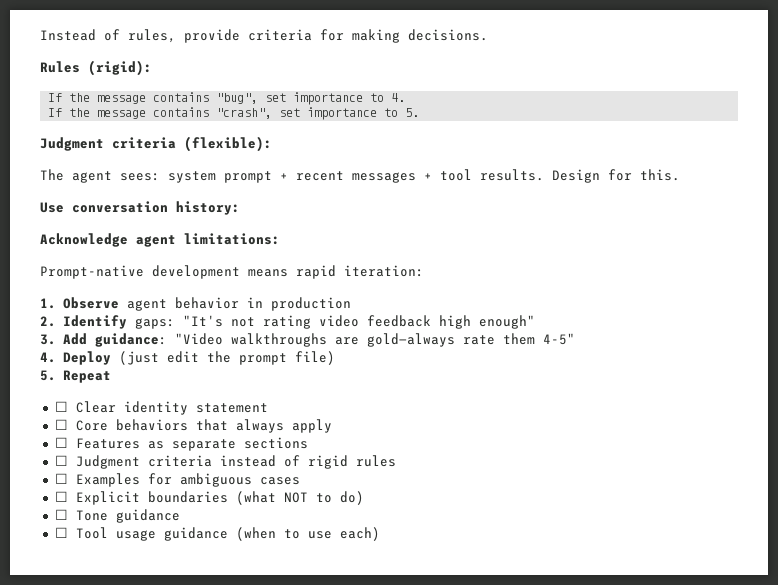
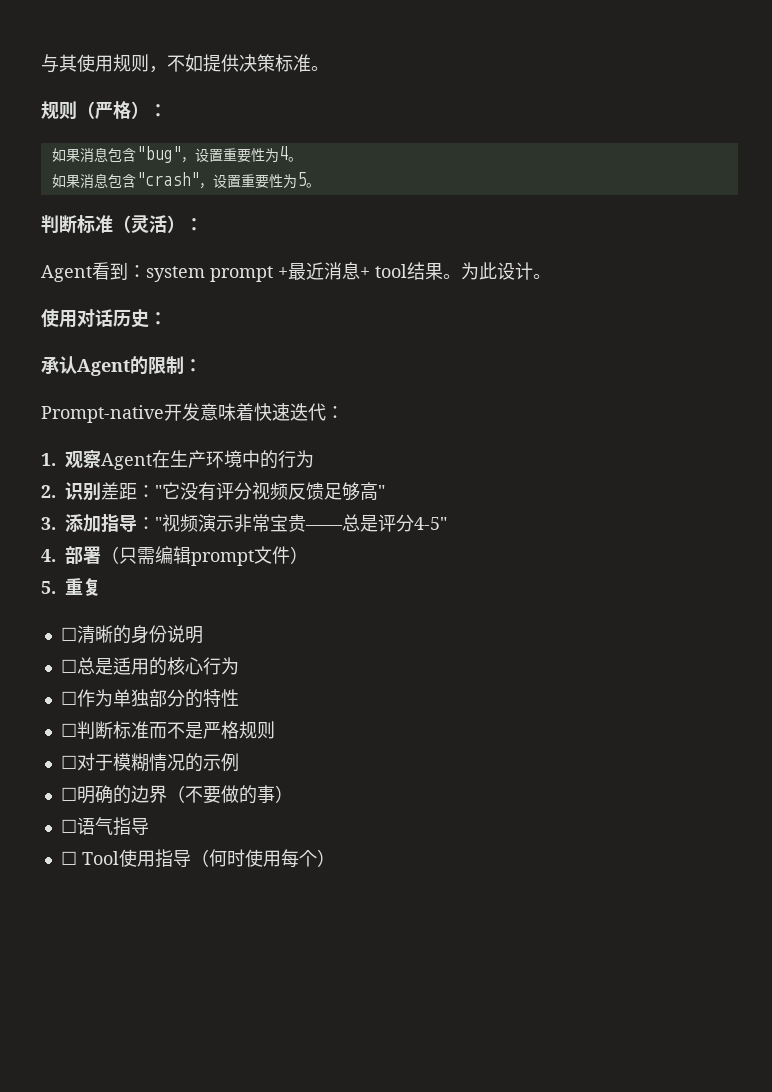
[40,29,488,43] [40,60,152,76] [48,92,406,105] [48,107,420,120] [40,136,272,152] [40,169,680,183] [40,201,240,215] [40,233,280,247] [40,265,424,279] [40,297,351,311] [40,315,535,329] [40,333,575,347] [40,351,335,365] [40,370,111,383] [54,401,268,415] [54,419,332,433] [54,437,308,451] [54,455,396,469] [54,473,300,487] [54,491,364,505] [54,509,180,523] Instead of rules, provide criteria for making decisions. // Rules (rigid): // If the message contains "bug", set importance to 4. // If the message contains "crash", set importance to 5. // Judgment criteria (flexible): // The agent sees: system prompt + recent messages + tool results. Design for this. // Use conversation history: // Acknowledge agent limitations: // Prompt-native development means rapid iteration: // 1. Observe agent behavior in production // 2. Identify gaps: "It's not rating video feedback high enough" // 3. Add guidance: "Video walkthroughs are gold—always rate them 4-5" // 4. Deploy (just edit the prompt file) // 5. Repeat // ☐ Clear identity statement // ☐ Core behaviors that always apply // ☐ Features as separate sections // ☐ Judgment criteria instead of rigid rules // ☐ Examples for ambiguous cases // ☐ Explicit boundaries (what NOT to do) // ☐ Tone guidance -> [41,54,329,73] [41,101,167,120] [51,146,302,163] [51,172,320,189] [41,215,203,234] [41,262,551,282] [41,309,167,328] [41,356,202,376] [41,403,344,423] [41,450,314,470] [41,482,385,501] [41,513,447,532] [41,546,308,566] [41,578,101,596] [60,625,203,644] [60,657,239,676] [60,689,239,708] [60,721,275,739] [60,753,239,772] [60,785,293,804] [60,817,149,836] 与其使用规则，不如提供决策标准。 // 规则（严格）： // 如果消息包含"bug"，设置重要性为4。 // 如果消息包含"crash"，设置重要性为5。 // 判断标准（灵活）： // Agent看到：system prompt +最近消息+ tool结果。为此设计。 // 使用对话历史： // 承认Agent的限制： // Prompt-native开发意味着快速迭代： // 1.观察Agent在生产环境中的行为 // 2.识别差距："它没有评分视频反馈足够高" // 3.添加指导："视频演示非常宝贵——总是评分4-5" // 4.部署（只需编辑prompt文件） // 5.重复 // ☐清晰的身份说明 // ☐总是适用的核心行为 // ☐作为单独部分的特性 // ☐判断标准而不是严格规则 // ☐对于模糊情况的示例 // ☐明确的边界（不要做的事） // ☐语气指导
[115,527,380,541] usage guidance (when to use each) -> [118,849,335,868] 使用指导（何时使用每个）

